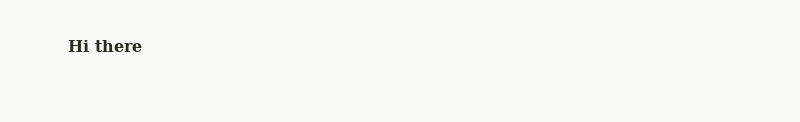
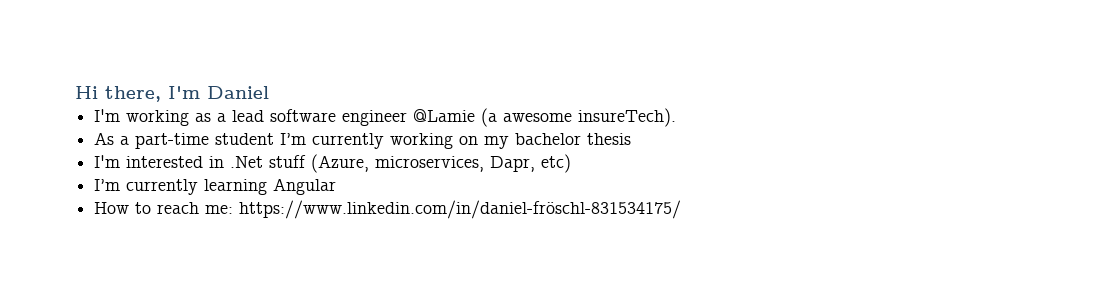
[95,40,142,52] there -> [105,86,269,102] [94,108,677,127] [94,132,632,149] [94,154,572,173] [94,178,337,195] [94,200,682,219] there, I'm Daniel // I'm working as a lead software engineer @Lamie (a awesome insureTech). // As a part-time student I’m currently working on my bachelor thesis // I'm interested in .Net stuff (Azure, microservices, Dapr, etc) // I’m currently learning Angular // How to reach me: https://www.linkedin.com/in/daniel-fröschl-831534175/

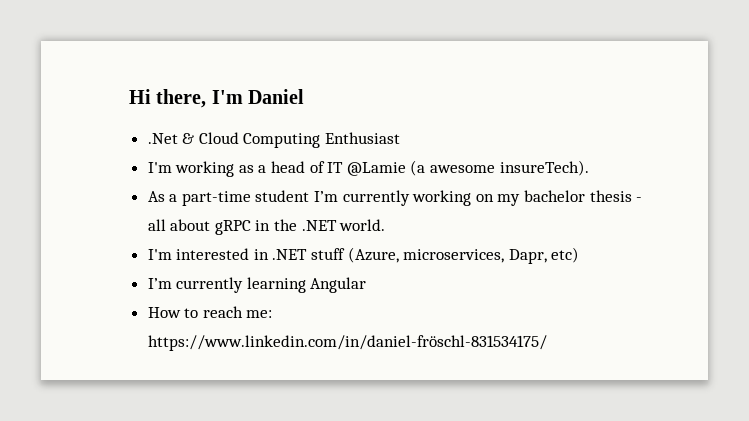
(269, 92) none -> [147,132,401,148] // .Net & Cloud Computing Enthusiast
[232,109,408,126] lead software engineer -> [271,161,344,173] head of IT
(632, 139) none -> [636,197,643,202] [147,219,386,235] - all about gRPC in the .NET world.
[230,156,264,168] .Net -> [272,249,308,260] .NET

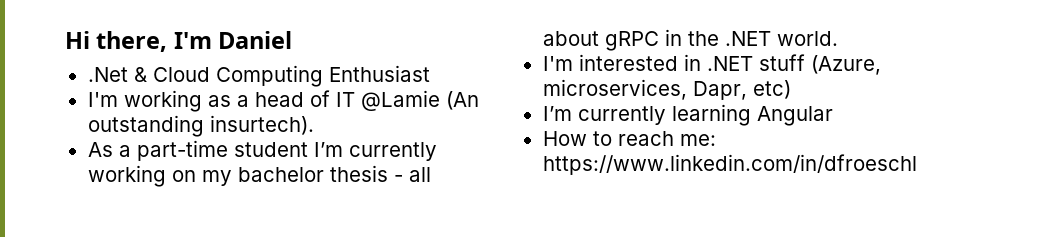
[410,160,589,176] (a awesome insureTech). -> [445,91,479,110] [87,115,314,137] (An outstanding insurtech).
[147,335,547,351] https://www.linkedin.com/in/daniel-fröschl-831534175/ -> [542,154,917,175] https://www.linkedin.com/in/dfroeschl

